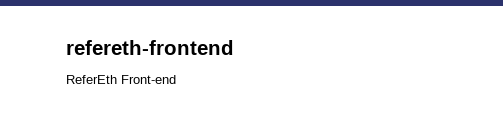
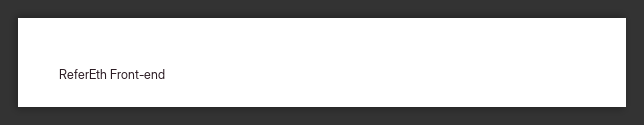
[66,40,234,55] refereth-frontend // -> (59, 74) none

